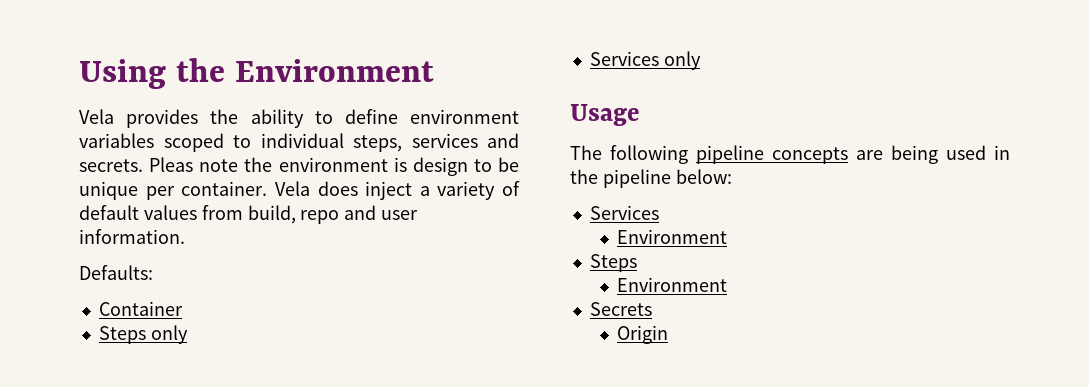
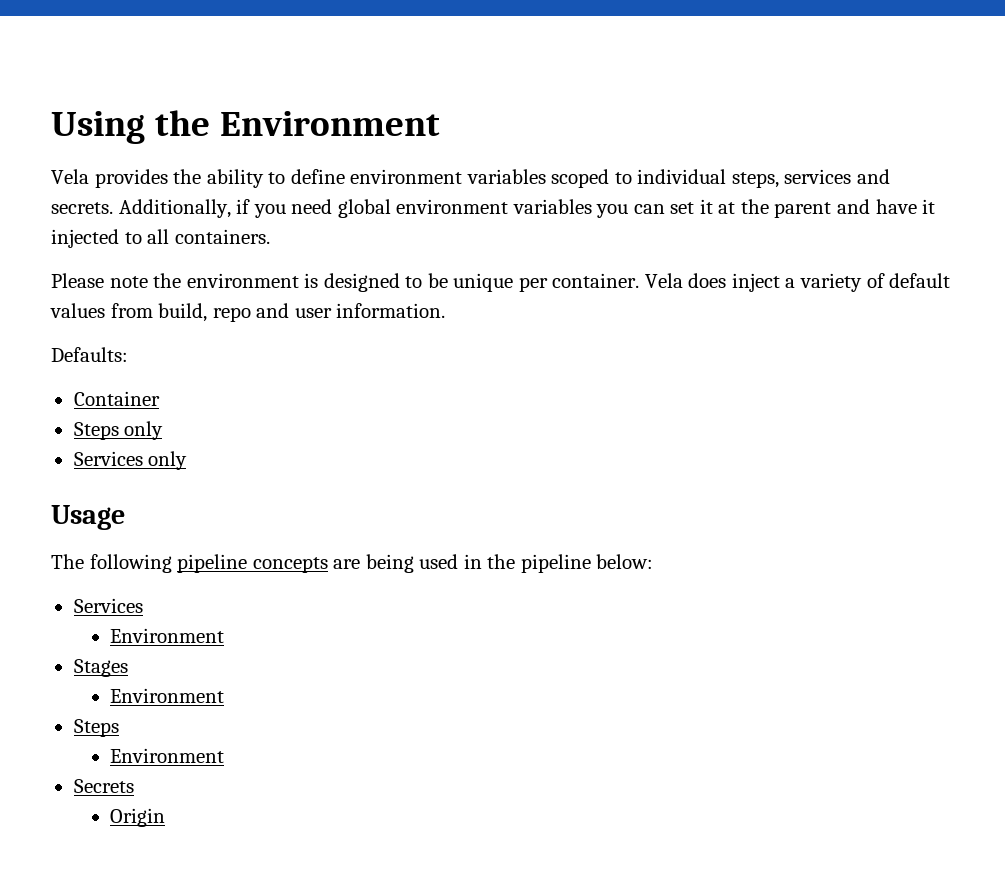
[149,157,194,172] Pleas -> [118,199,936,218] [51,229,270,248] [51,273,104,288] Additionally, if you need global environment variables you can set it at the parent and have it injected to all containers. // Please
[412,157,468,176] design -> [323,273,400,292] designed
(728, 236) none -> [73,659,128,677] [110,688,225,703] // Stages // Environment

